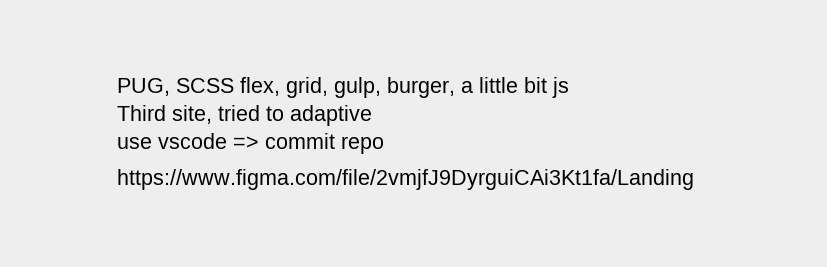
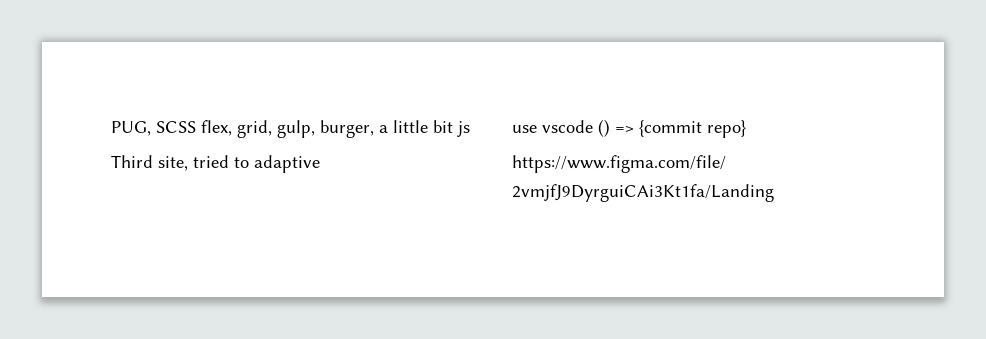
[233,133,384,154] => commit repo -> [598,119,746,138] () => {commit repo}

